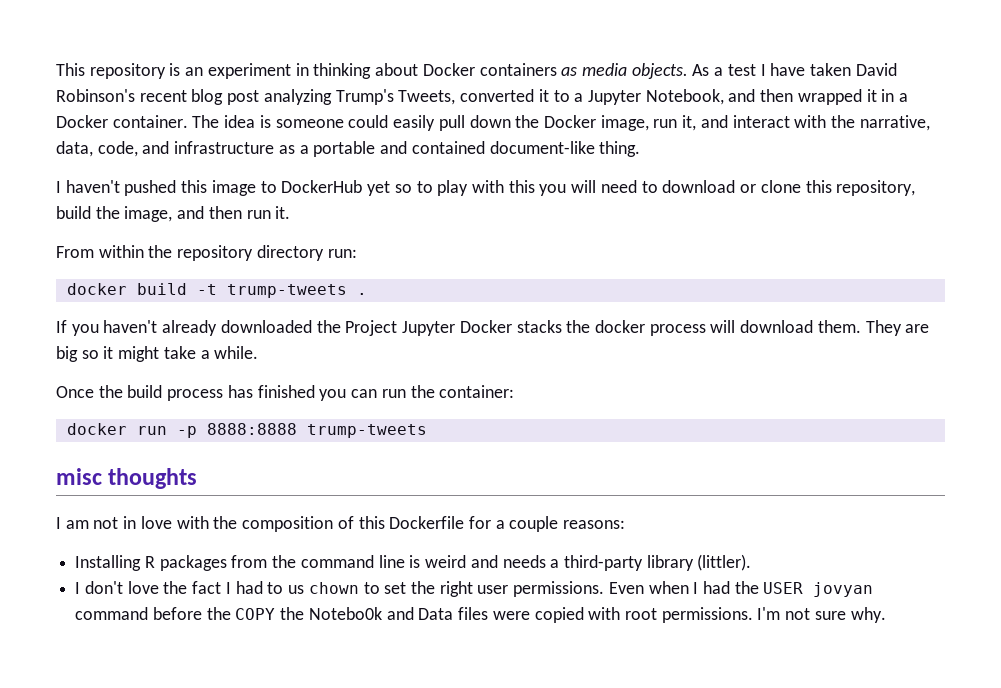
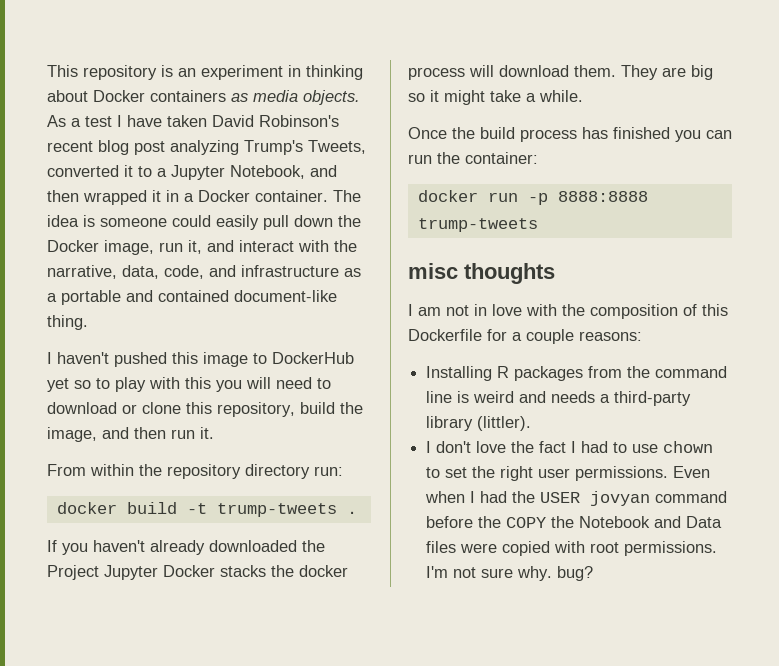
[288,585,305,594] us -> [632,444,659,453] use
[308,607,382,620] Notebo0k -> [579,516,651,528] Notebook
(886, 615) none -> [557,566,594,581] bug?

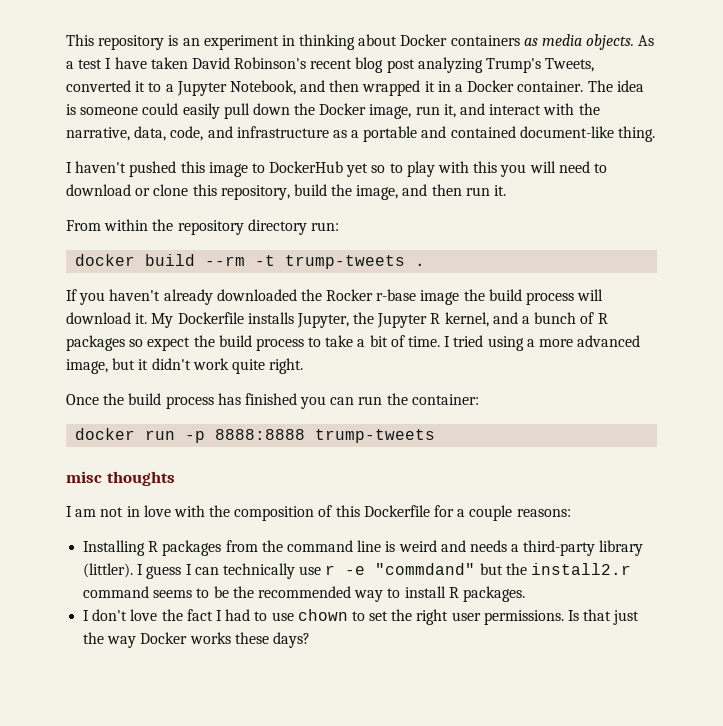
(177, 508) none -> [205,256,246,266] --rm
[47,565,348,580] [408,65,713,80] [408,90,583,105] Project Jupyter Docker stacks the docker process will download them. They are big so it might take a while. -> [326,289,604,305] [66,312,608,328] [66,335,641,351] [66,358,304,374] Rocker r-base image the build process will download it. My Dockerfile installs Jupyter, the Jupyter R kernel, and a bunch of R packages so expect the build process to take a bit of time. I tried using a more advanced image, but it didn't work quite right.
(532, 423) none -> [137,563,631,579] [83,586,525,602] I guess I can technically use r -e "commdand" but the install2.r command seems to be the recommended way to install R packages.
[673,466,711,478] [425,491,728,506] [426,516,723,528] [426,541,718,556] [426,566,594,581] Even when I had the USER jovyan command before the COPY the Notebook and Data files were copied with root permissions. I'm not sure why. bug? -> [568,609,640,625] [83,632,310,648] Is that just the way Docker works these days?

